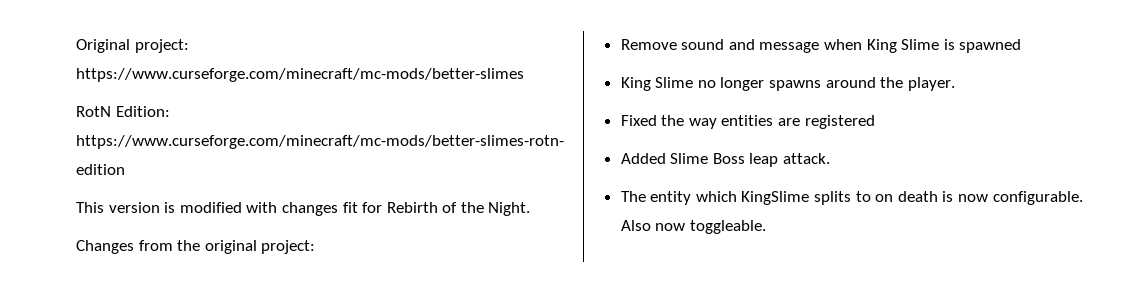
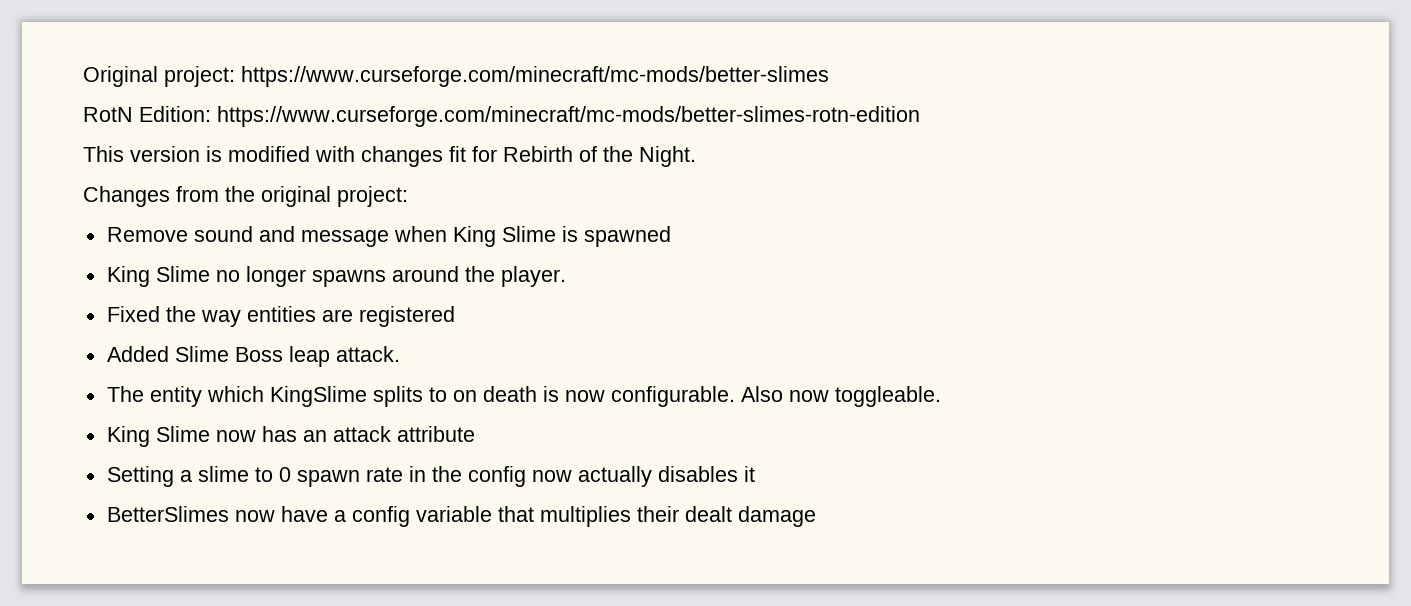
(766, 227) none -> [106,426,475,447] [106,466,755,487] [106,506,816,527] // King Slime now has an attack attribute // Setting a slime to 0 spawn rate in the config now actually disables it // BetterSlimes now have a config variable that multiplies their dealt damage

